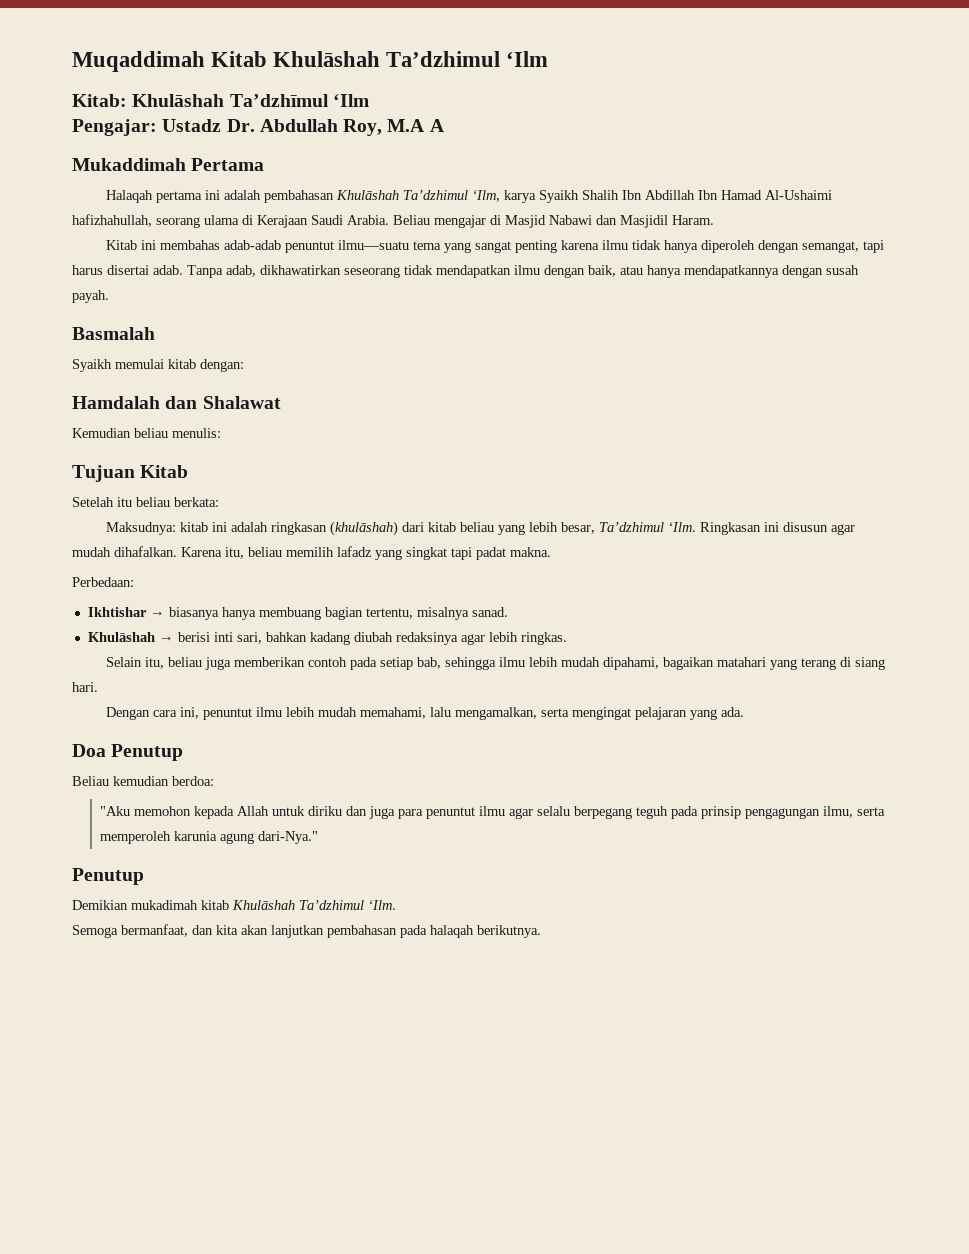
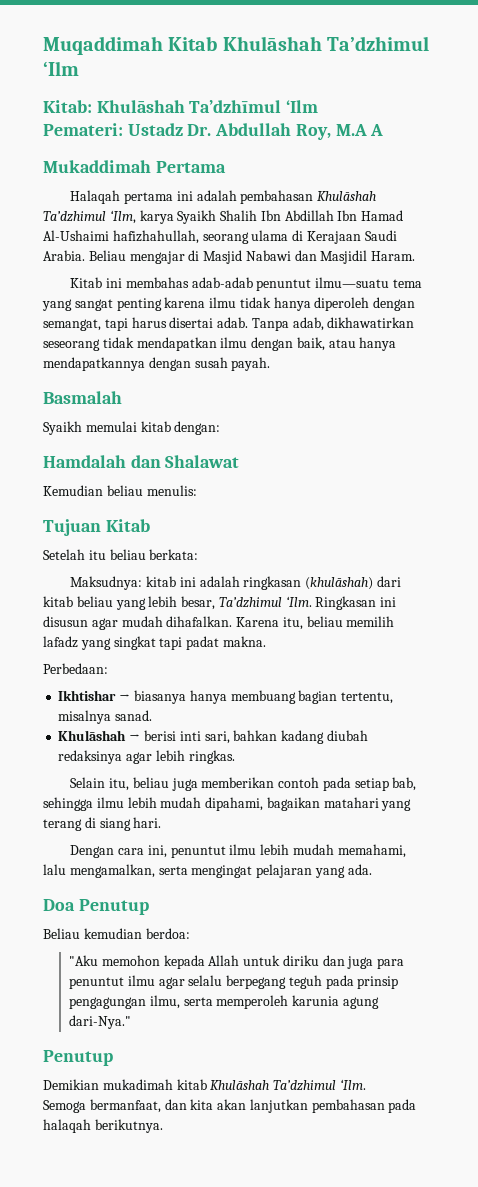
[72,119,157,136] Pengajar: -> [43,123,123,136] Pemateri:

